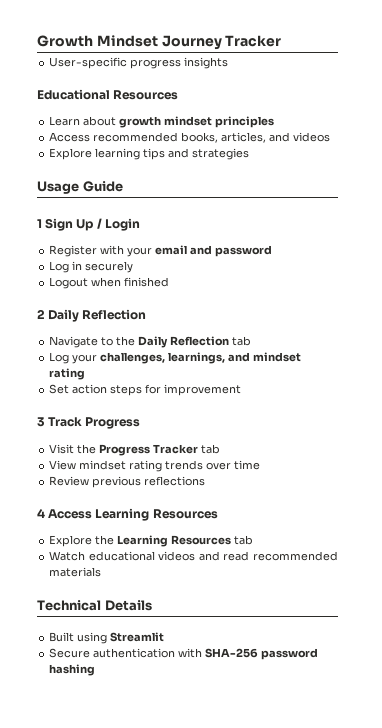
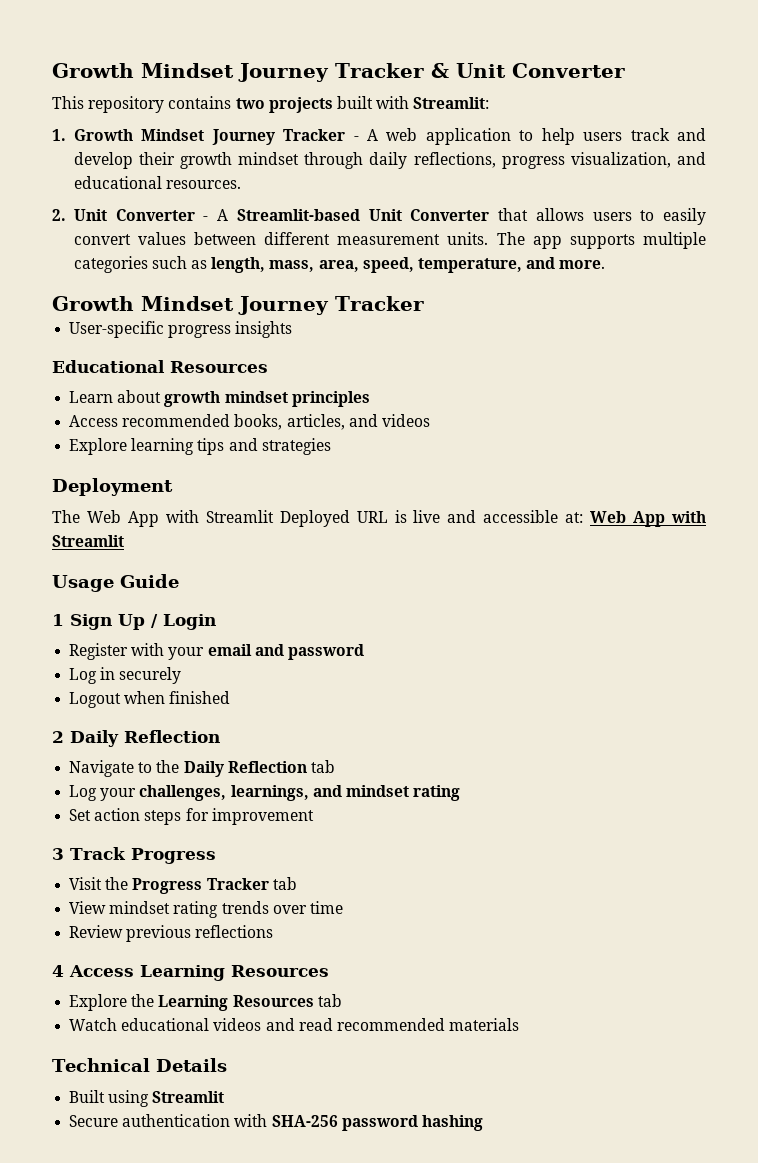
[37,35,282,50] Growth Mindset Journey Tracker -> [52,63,625,82] [52,96,490,113] [52,128,706,145] [73,152,707,169] [73,176,241,189] [52,208,706,225] [73,232,707,249] [73,256,606,273] [52,296,424,315] Growth Mindset Journey Tracker & Unit Converter // This repository contains two projects built with Streamlit: // 1. Growth Mindset Journey Tracker - A web application to help users track and develop their growth mindset through daily reflections, progress visualization, and educational resources. // 2. Unit Converter - A Streamlit-based Unit Converter that allows users to easily convert values between different measurement units. The app supports multiple categories such as length, mass, area, speed, temperature, and more. // Growth Mindset Journey Tracker
(250, 154) none -> [52,478,173,496] [52,510,707,527] [52,535,124,547] // Deployment // The Web App with Streamlit Deployed URL is live and accessible at: Web App with Streamlit

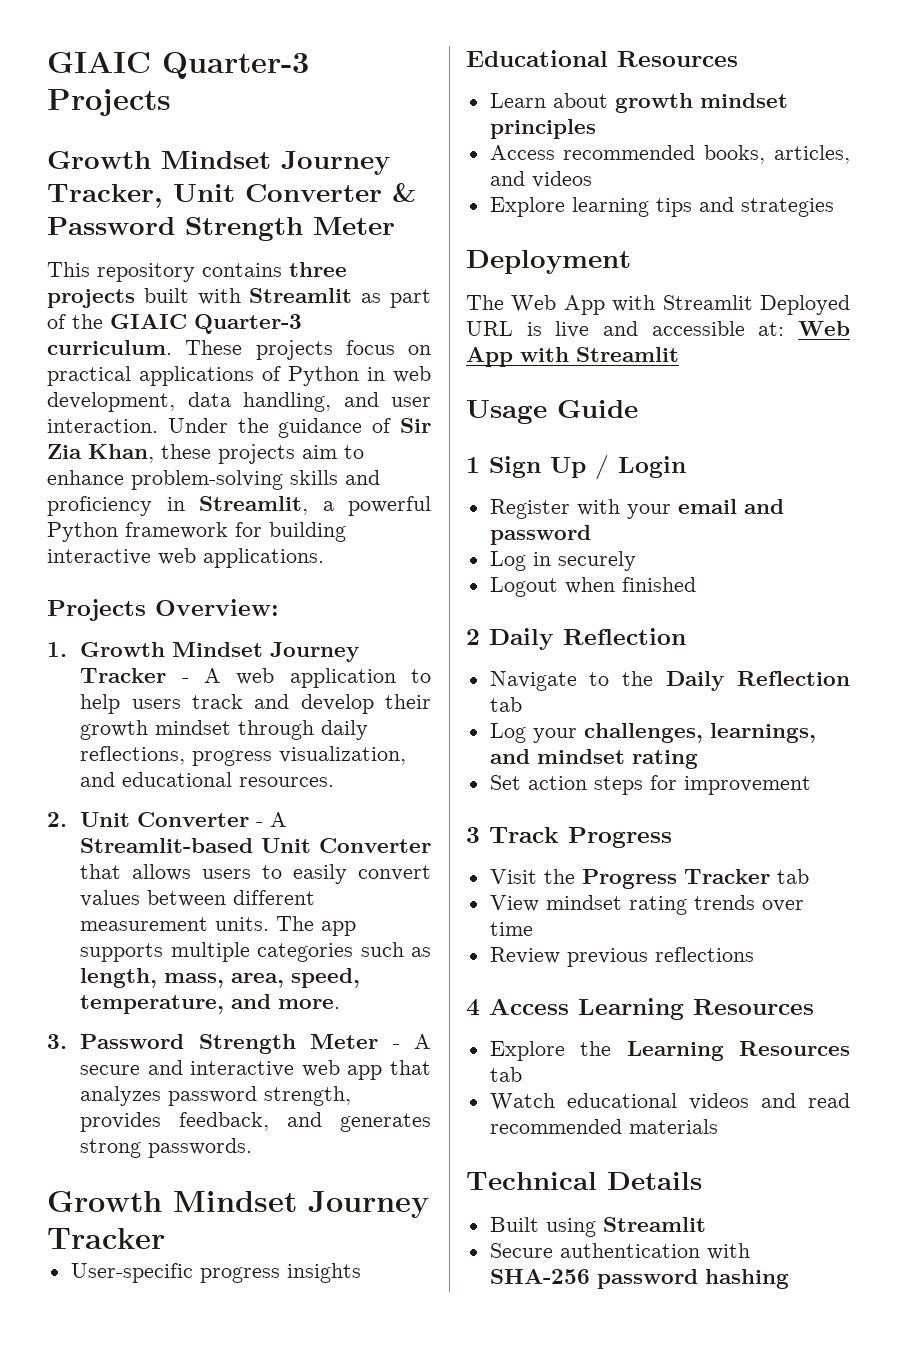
[52,63,625,82] Growth Mindset Journey Tracker & Unit Converter -> [47,52,309,79] [47,89,171,116] [47,151,390,175] [47,183,416,208] [47,217,395,241] GIAIC Quarter-3 Projects // Growth Mindset Journey Tracker, Unit Converter & Password Strength Meter
[235,98,265,109] two -> [289,262,347,277] three
[413,97,490,109] Streamlit: -> [249,288,432,308] [47,314,302,334] [47,340,431,360] [47,366,431,386] [47,392,431,412] [47,418,432,438] [47,444,364,464] [47,470,380,490] [47,496,431,516] [47,522,346,542] [47,548,324,568] [47,599,279,621] Streamlit as part of the GIAIC Quarter-3 curriculum. These projects focus on practical applications of Python in web development, data handling, and user interaction. Under the guidance of Sir Zia Khan, these projects aim to enhance problem-solving skills and proficiency in Streamlit, a powerful Python framework for building interactive web applications. // Projects Overview:
(606, 264) none -> [47,1034,431,1054] [80,1060,431,1080] [80,1086,352,1106] [80,1112,431,1132] [80,1138,253,1158] // 3. Password Strength Meter - A secure and interactive web app that analyzes password strength, provides feedback, and generates strong passwords.

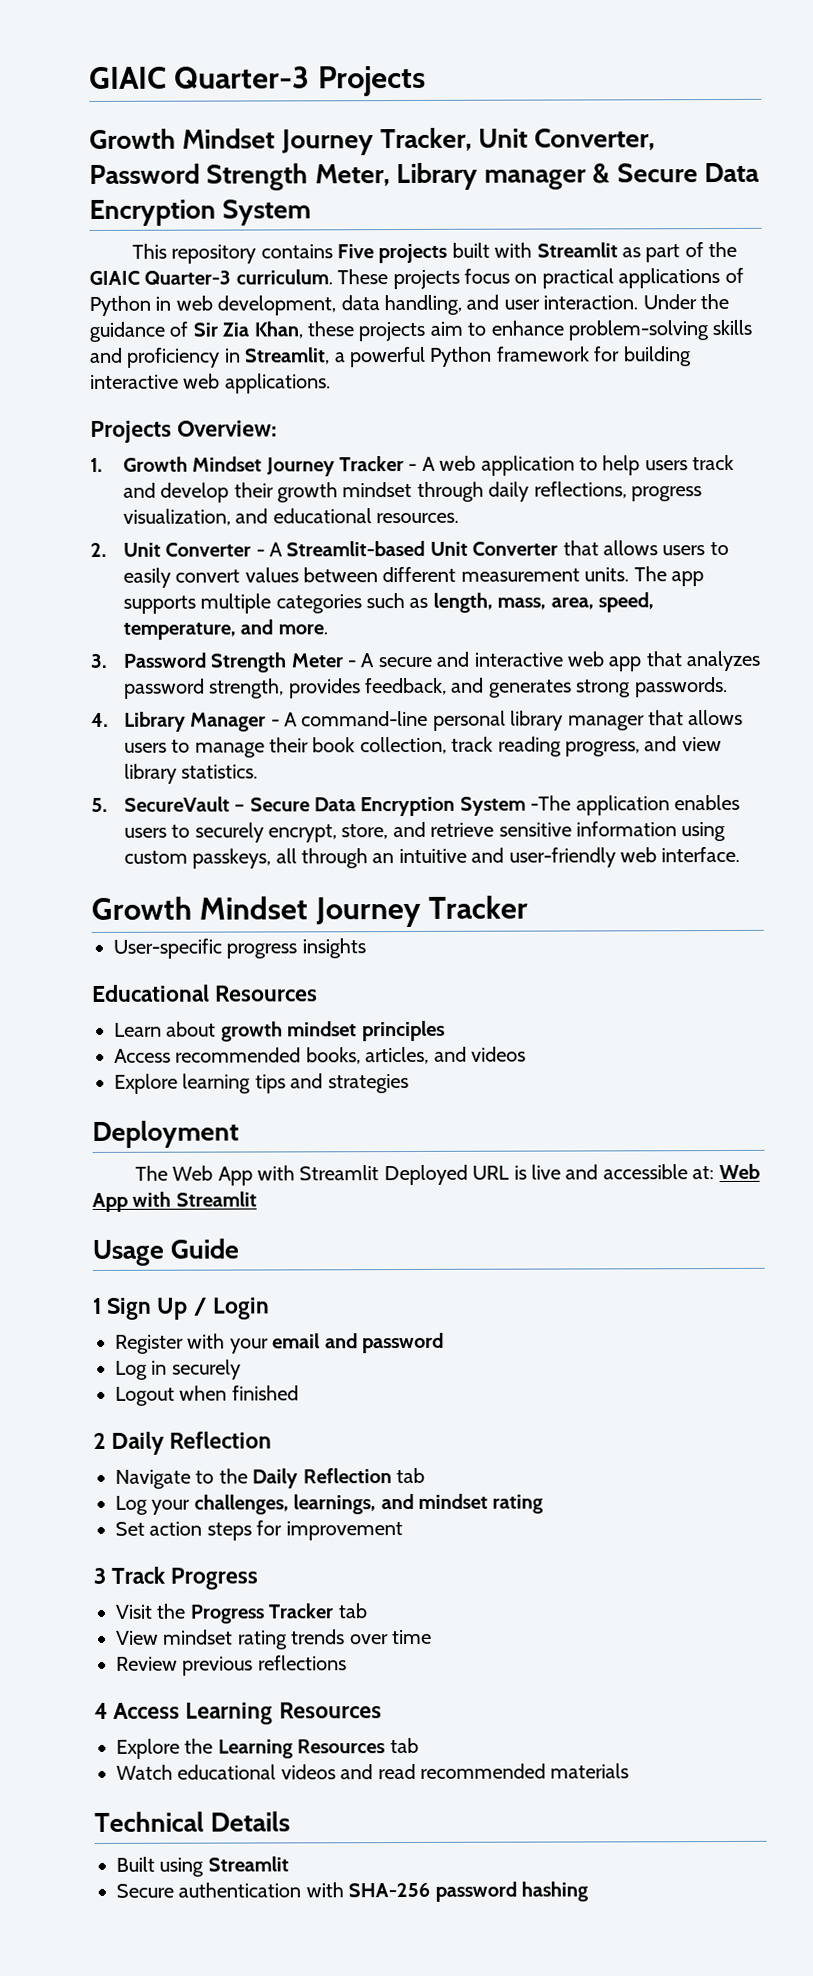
[245,183,416,202] [47,217,395,241] Converter & Password Strength Meter -> [534,128,656,151] [89,162,761,191] [89,199,312,226] Converter, Password Strength Meter, Library manager & Secure Data Encryption System
[289,262,347,277] three -> [337,244,375,259] Five
(253, 1148) none -> [91,709,744,732] [123,736,722,758] [123,763,259,784] [91,794,740,817] [123,821,727,843] [123,846,741,869] // 4. Library Manager - A command-line personal library manager that allows users to manage their book collection, track reading progress, and view library statistics. // 5. SecureVault – Secure Data Encryption System -The application enables users to securely encrypt, store, and retrieve sensitive information using custom passkeys, all through an intuitive and user-friendly web interface.

